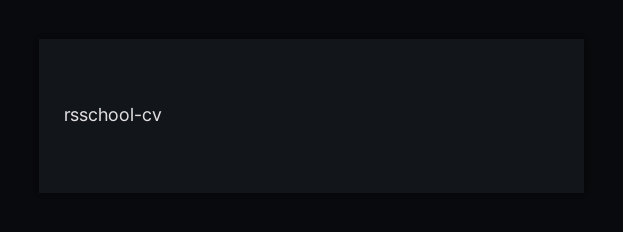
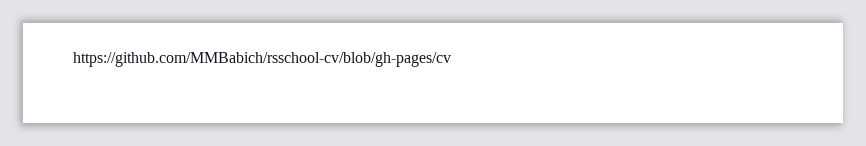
[64,107,162,122] rsschool-cv -> [73,52,451,67] https://github.com/MMBabich/rsschool-cv/blob/gh-pages/cv

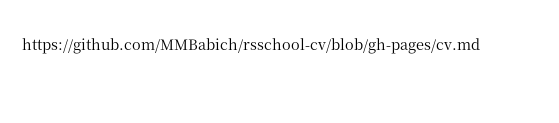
[73,52,451,67] https://github.com/MMBabich/rsschool-cv/blob/gh-pages/cv -> [22,38,480,54] https://github.com/MMBabich/rsschool-cv/blob/gh-pages/cv.md

